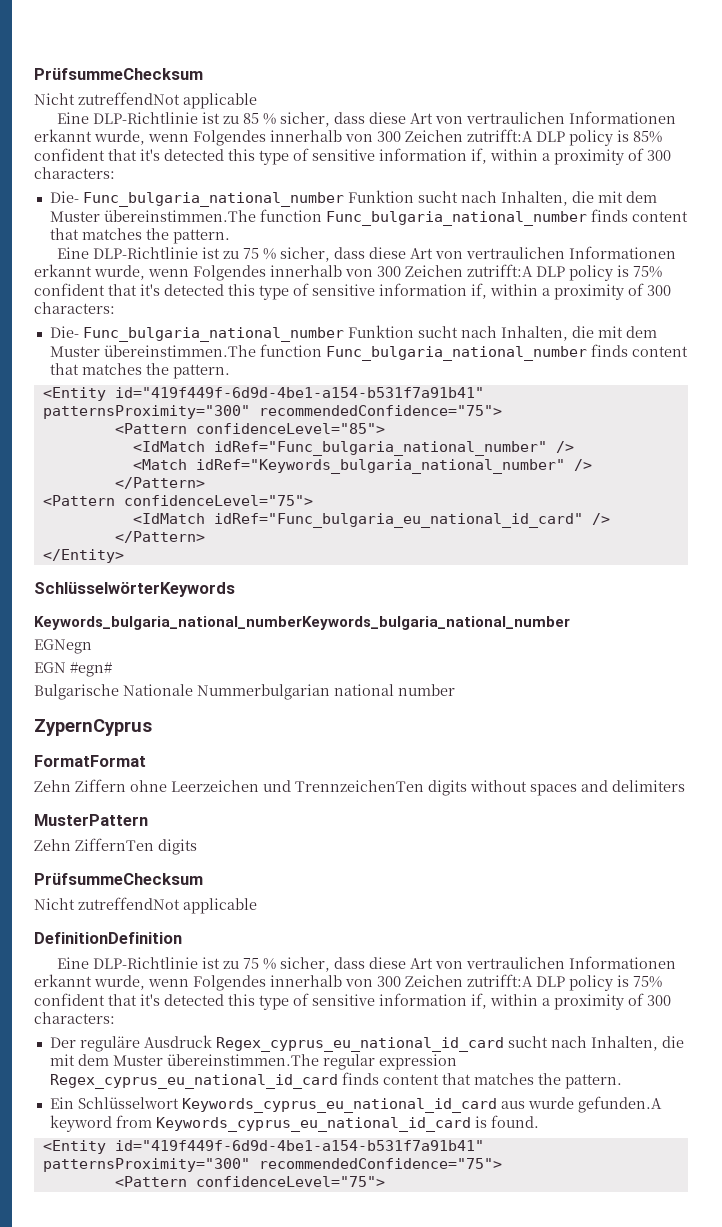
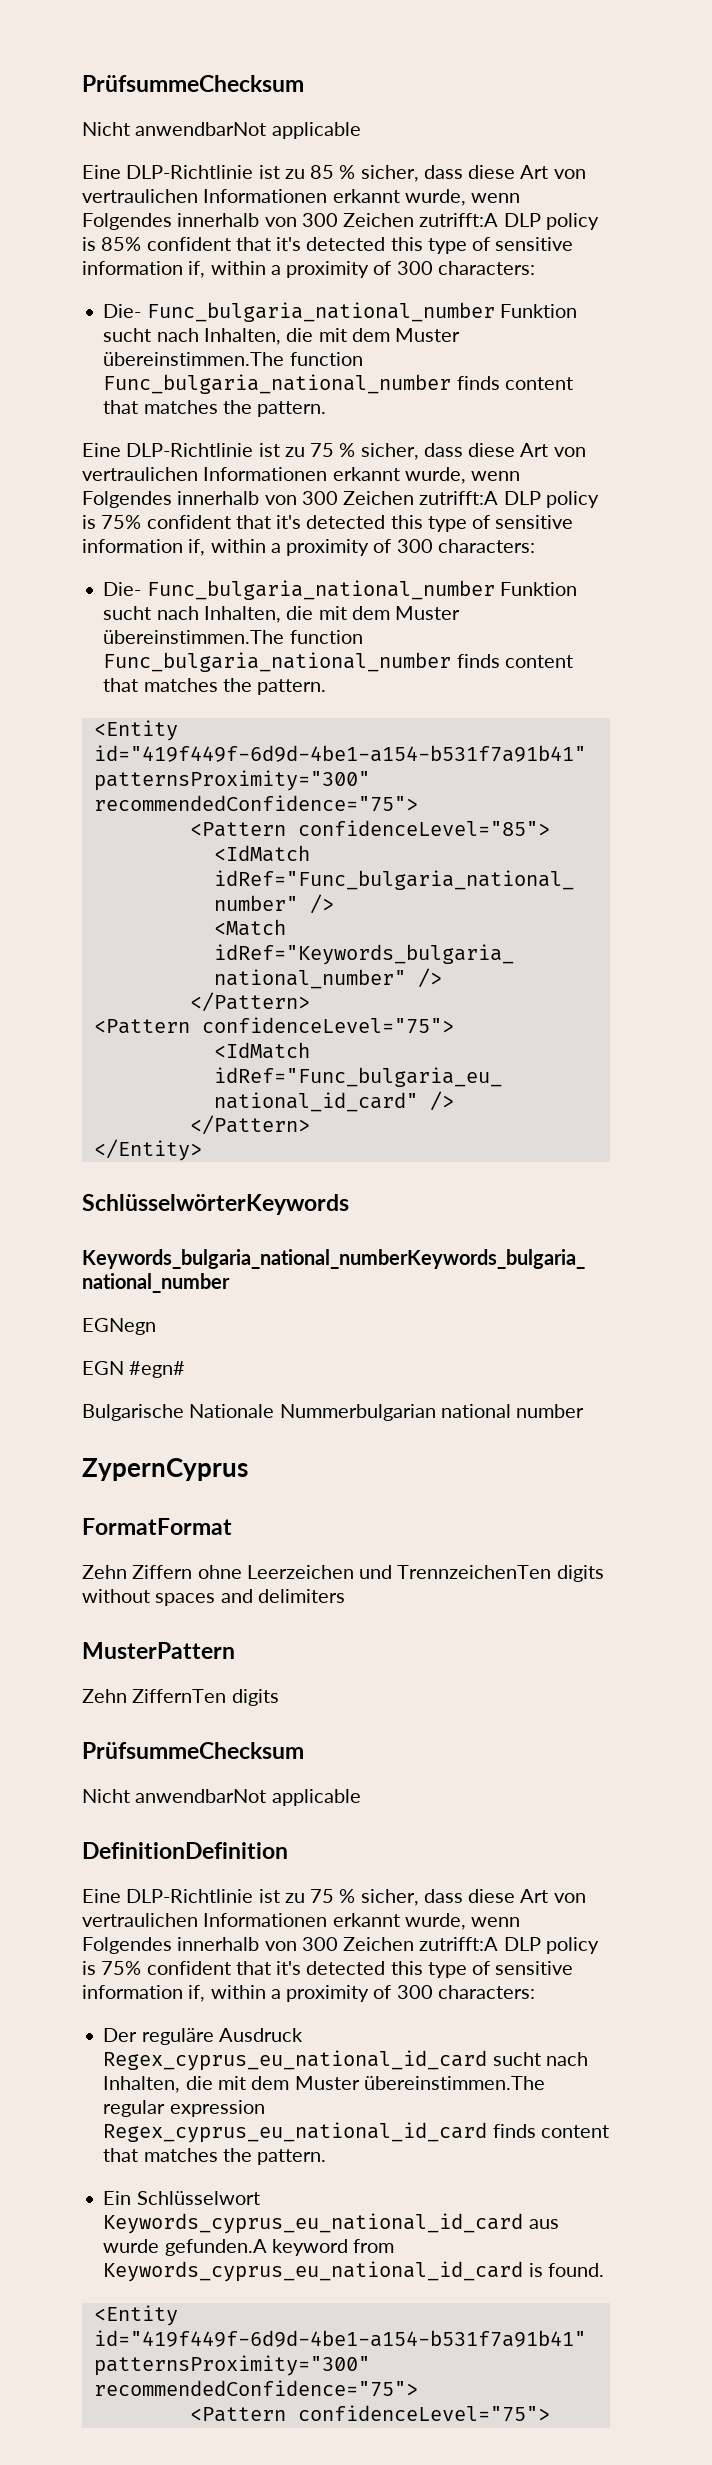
[34,68,203,80] [34,92,180,105] PrüfsummeChecksum // Nicht zutreffendNot -> [82,75,304,92] [82,122,267,136] PrüfsummeChecksum // Nicht anwendbarNot
[78,897,180,910] zutreffendNot -> [135,1789,267,1803] anwendbarNot

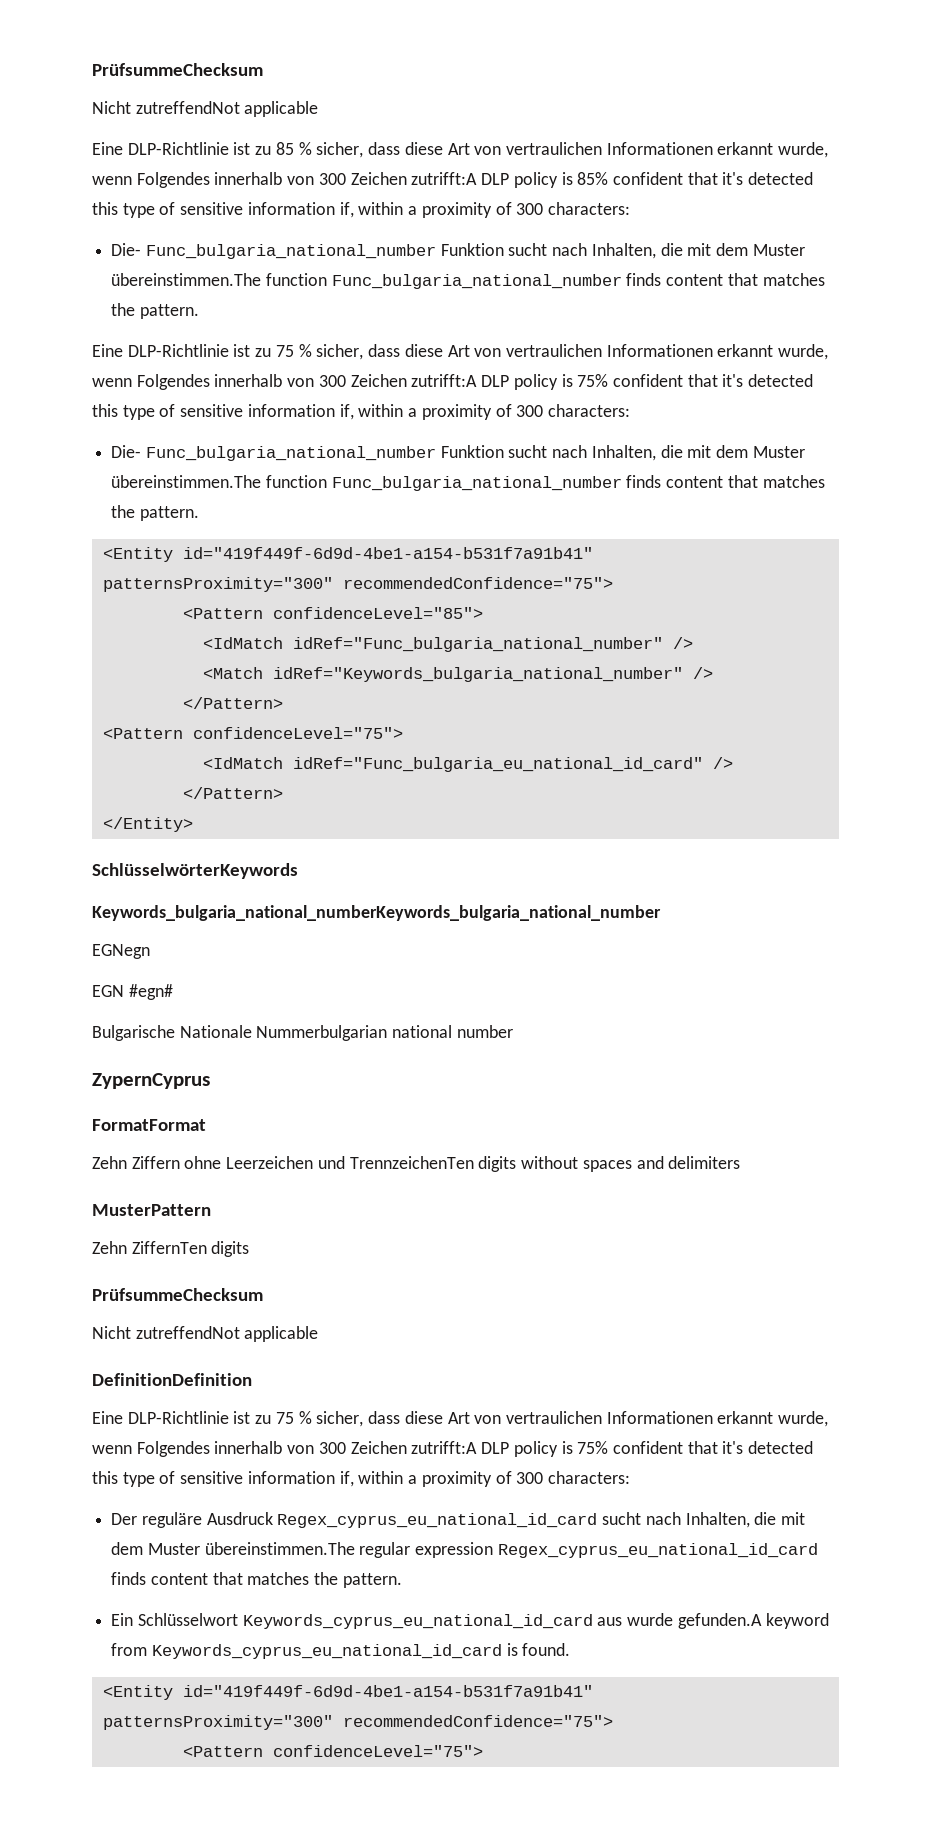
[82,75,304,92] [82,122,267,136] PrüfsummeChecksum // Nicht anwendbarNot -> [92,63,263,76] [92,101,240,114] PrüfsummeChecksum // Nicht zutreffendNot
[135,1789,267,1803] anwendbarNot -> [135,1326,240,1339] zutreffendNot

